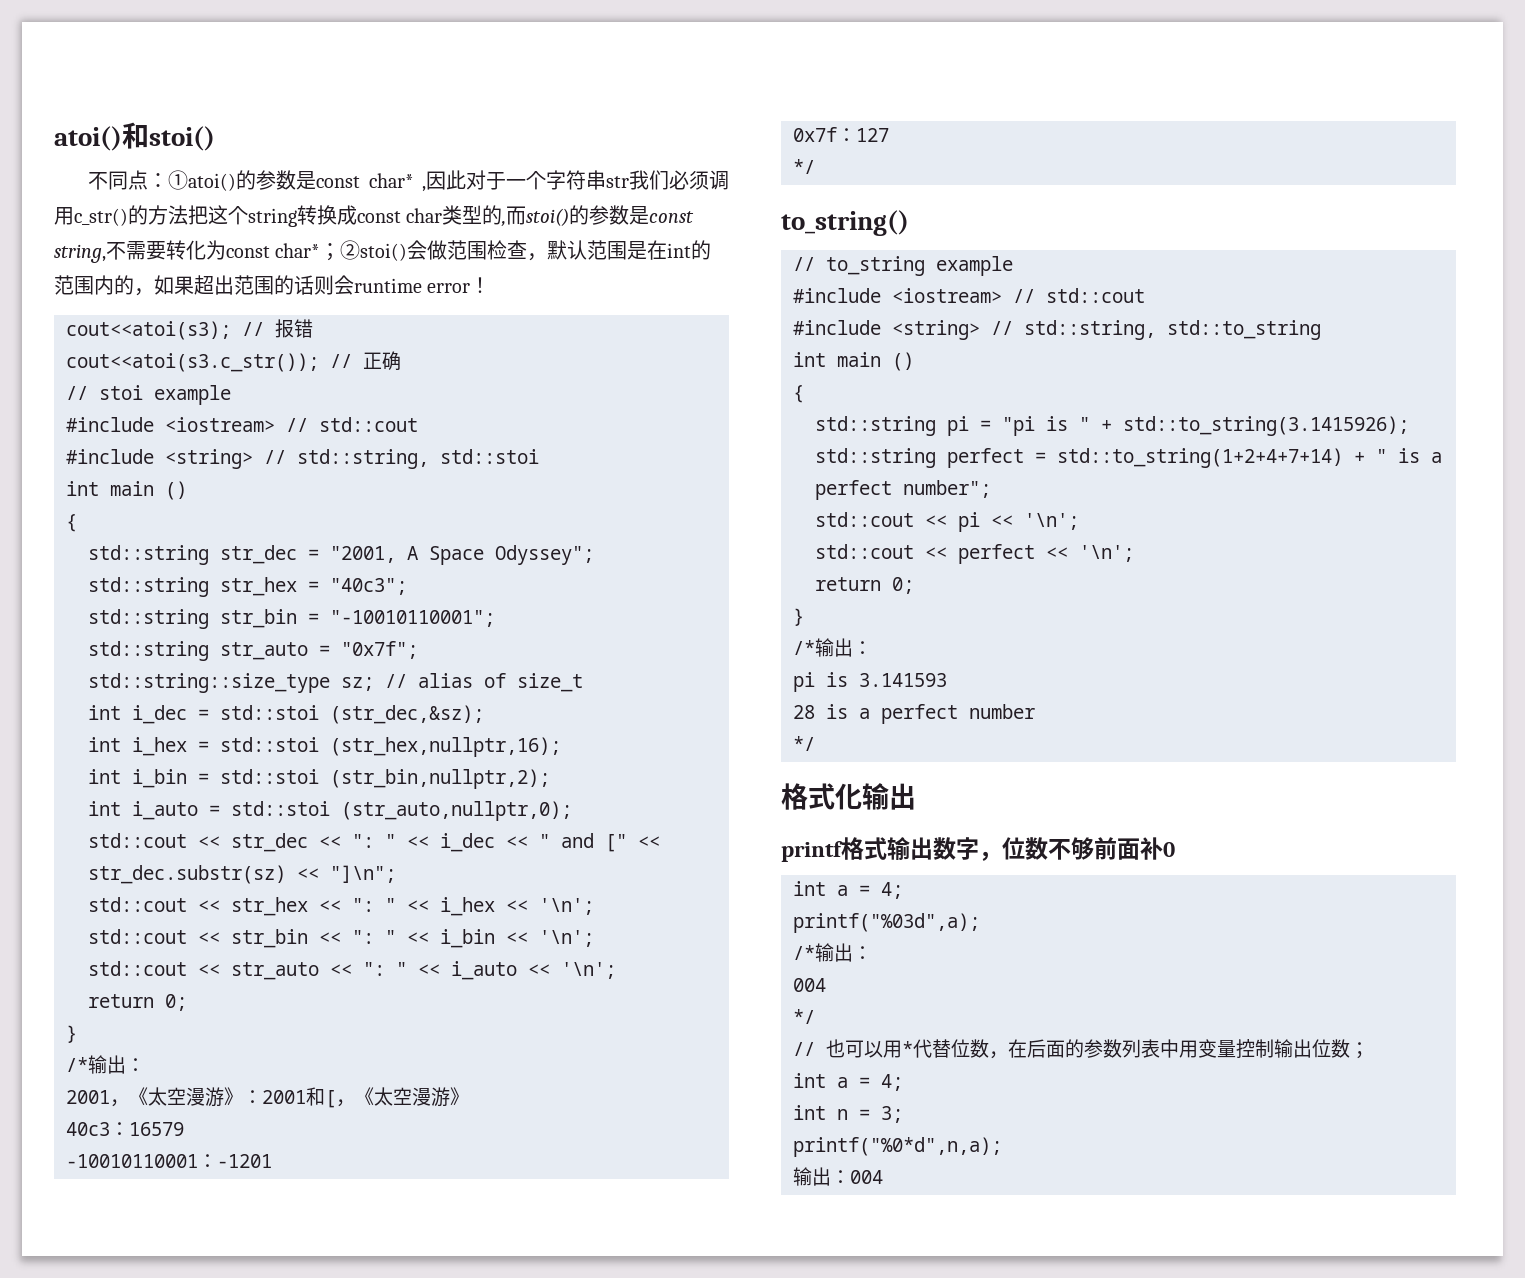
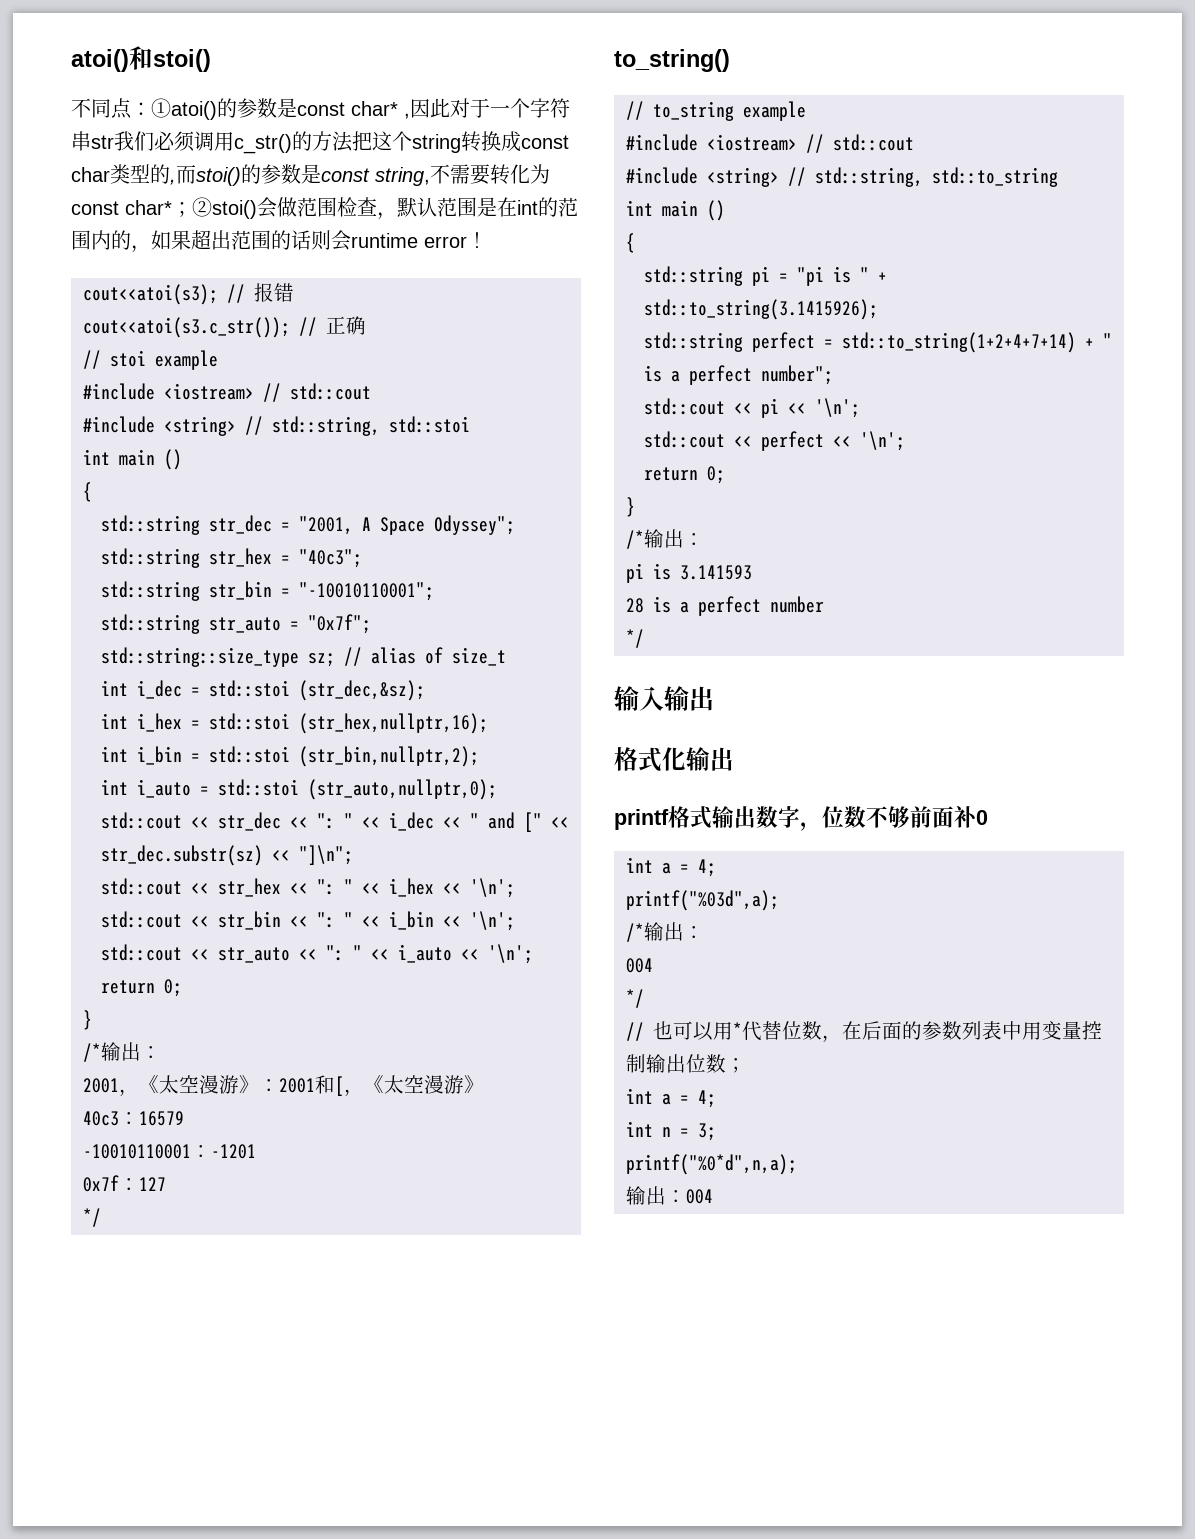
(815, 743) none -> [614,686,714,711] // 输入输出

